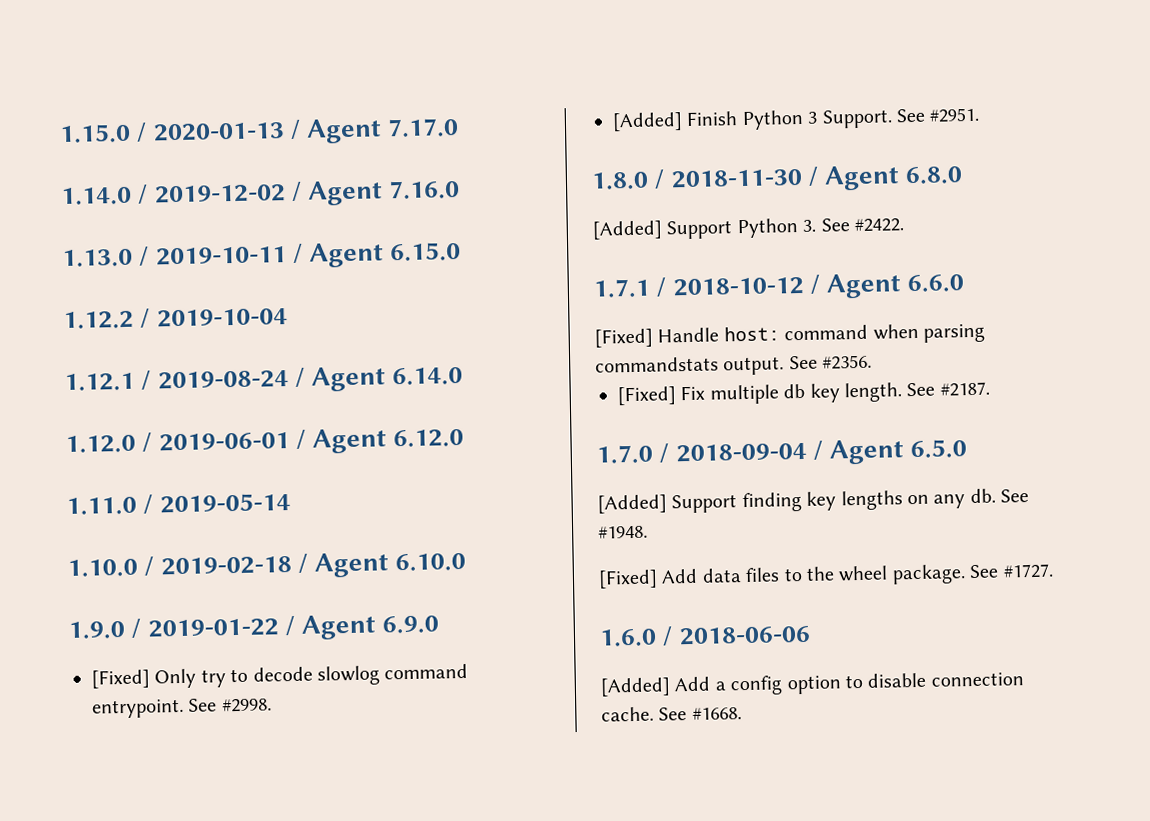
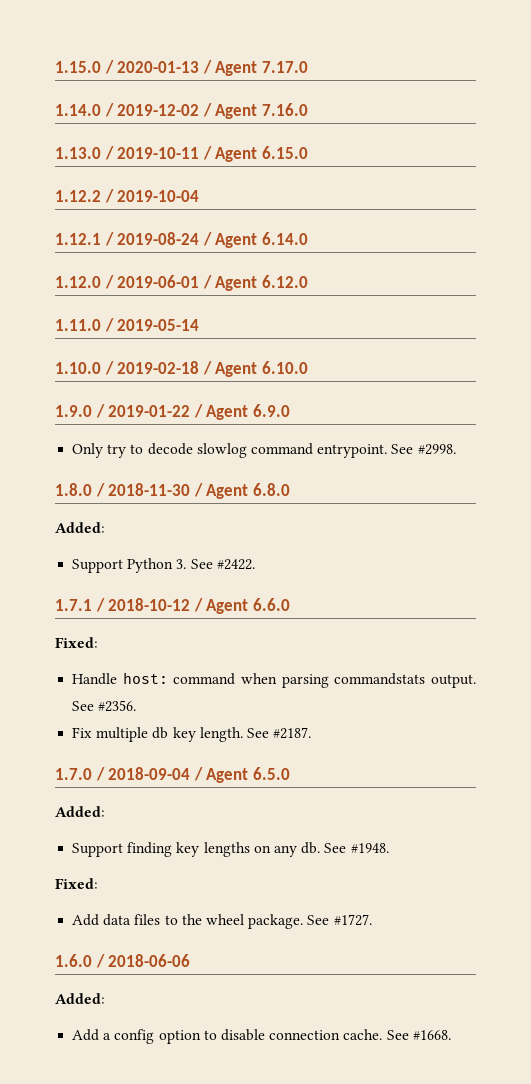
[91,669,150,689] [Fixed] -> (290, 410) none
[612,107,980,132] // [Added] Finish Python 3 Support. See #2951. -> (456, 449) none
[592,220,662,240] [Added] -> [55,522,105,533] Added: //
[594,328,653,348] [Fixed] -> [55,637,98,648] Fixed: //
[617,386,676,406] [Fixed] -> (137, 706) none
[597,494,667,514] [Added] -> [55,806,105,817] Added: //
[598,569,658,589] [Fixed] -> [55,878,98,889] Fixed: //
[600,677,671,697] [Added] -> [55,993,105,1004] Added: //

